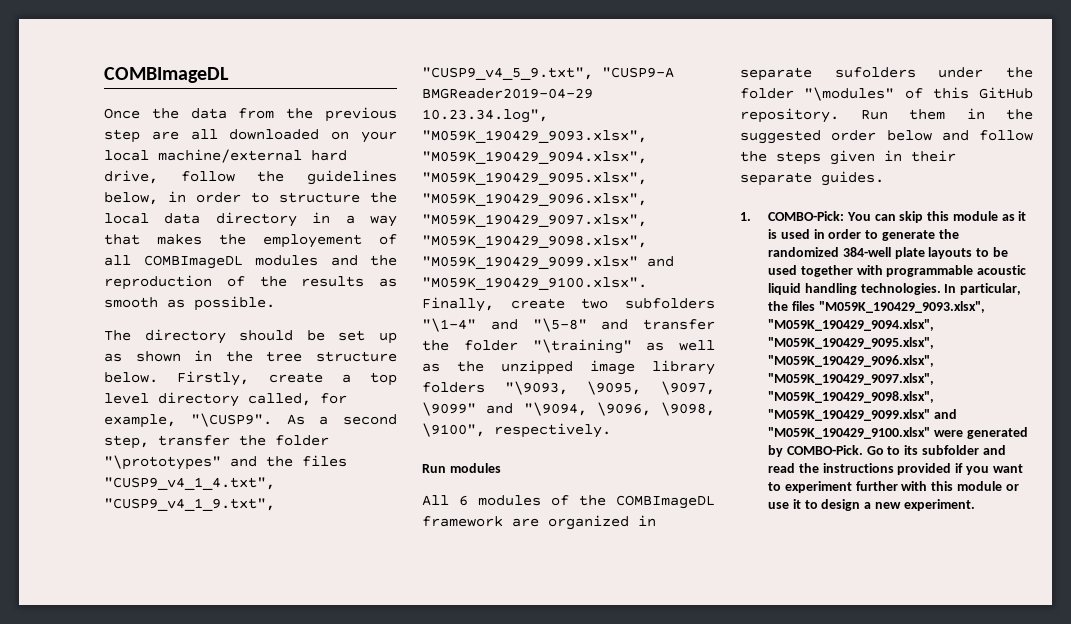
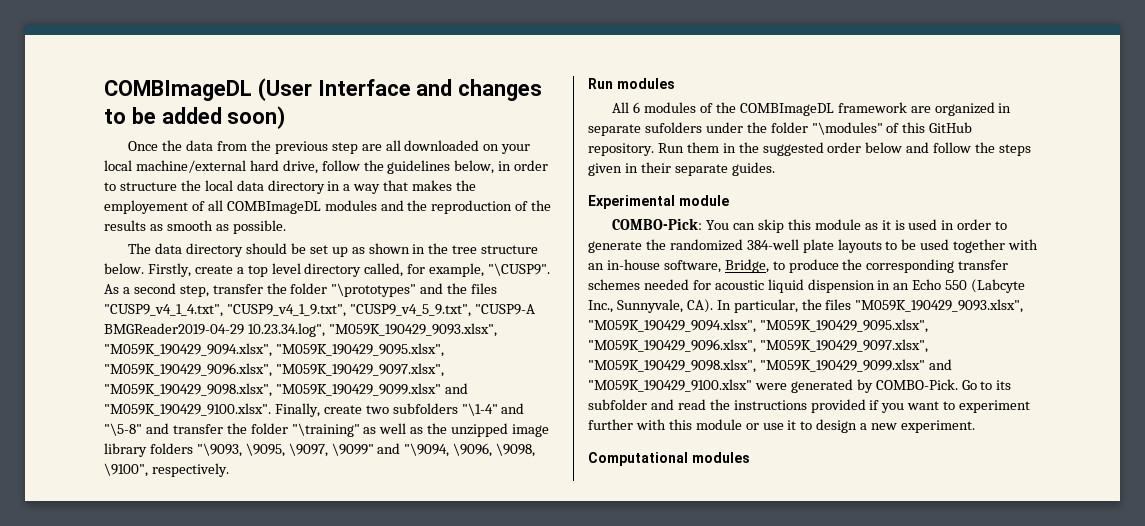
[104,67,229,83] COMBImageDL -> [104,78,543,101] [104,106,286,129] COMBImageDL (User Interface and changes to be added soon)
(131, 335) none -> [155,243,183,254] data
[740,212,751,221] 1. -> [588,195,729,209] Experimental module //
[886,265,1027,277] [767,283,941,295] programmable acoustic liquid handling technologies. -> [588,259,1009,273] [588,279,1026,293] [588,299,713,313] an in-house software, Bridge, to produce the corresponding transfer schemes needed for acoustic liquid dispension in an Echo 550 (Labcyte Inc., Sunnyvale, CA).
(975, 505) none -> [588,452,750,466] // Computational modules

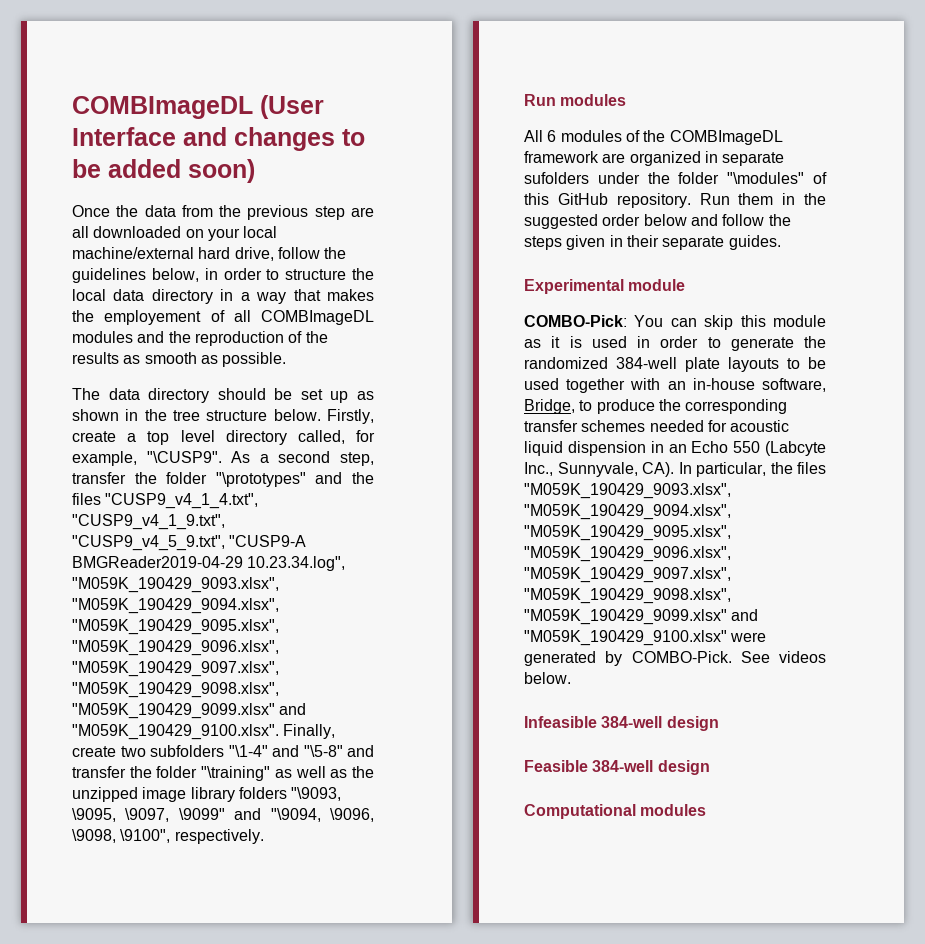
[961,380,1012,390] [588,399,1031,413] [588,419,976,433] Go to its subfolder and read the instructions provided if you want to experiment further with this module or use it to design a new experiment. -> [740,651,826,663] [524,672,571,684] [524,716,719,731] [524,760,710,775] See videos below. // Infeasible 384-well design // Feasible 384-well design

